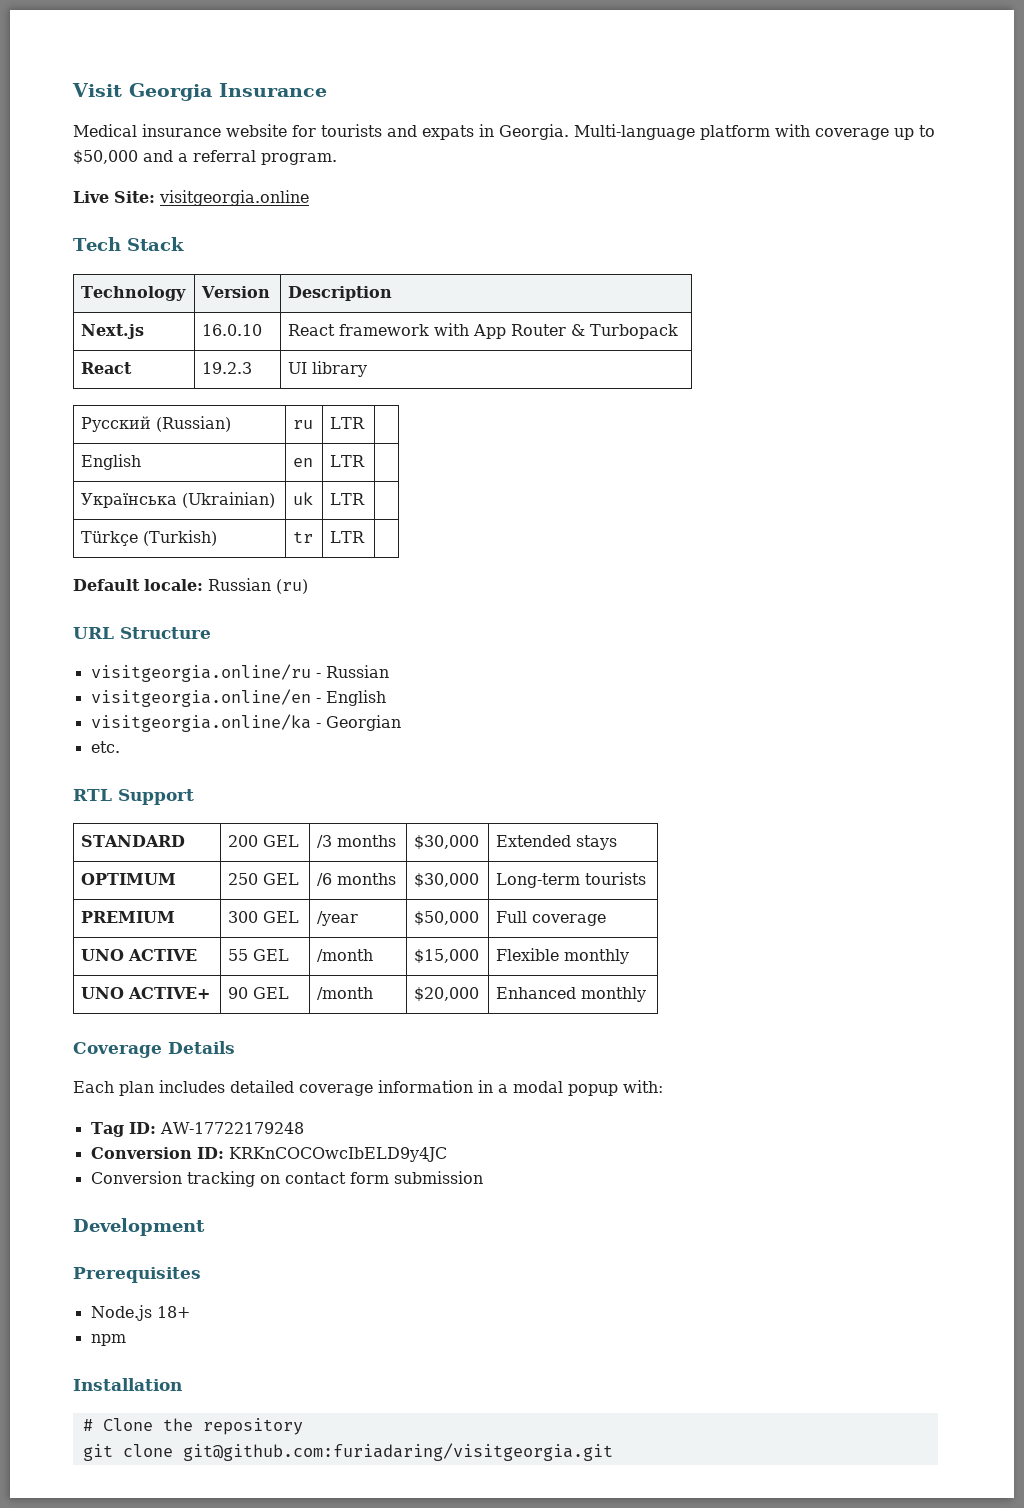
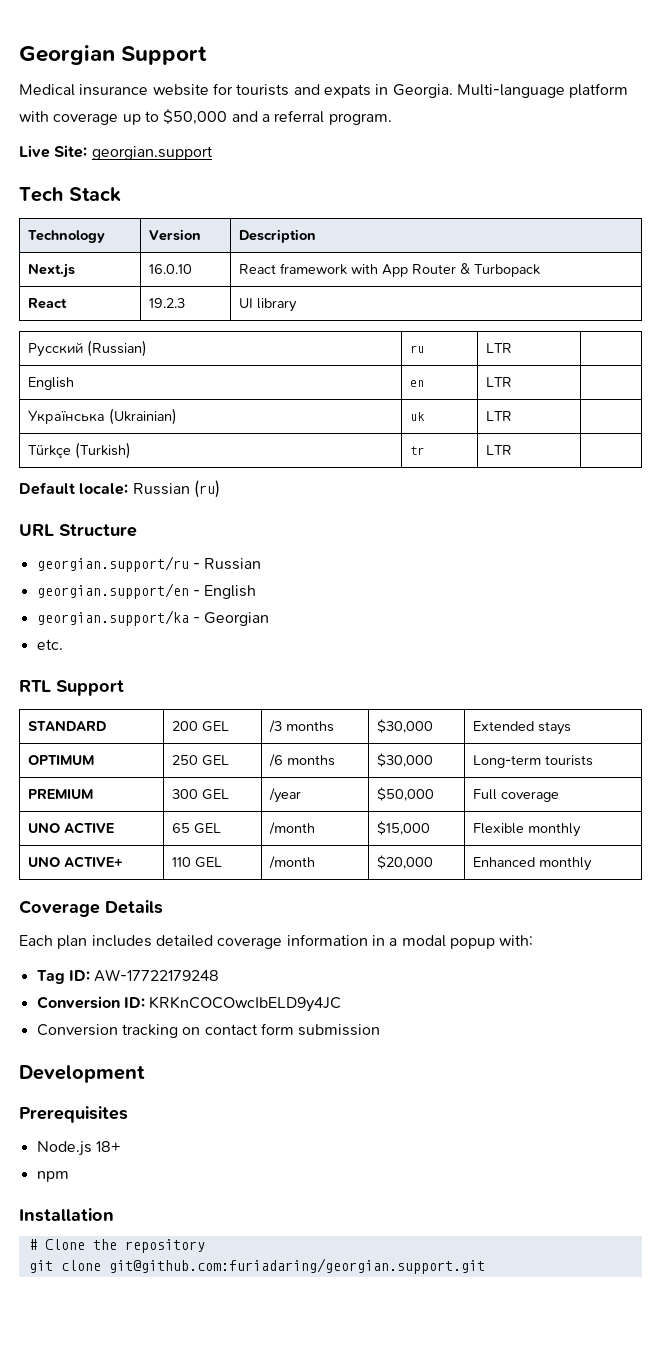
[72,83,327,101] Visit Georgia Insurance -> [19,45,208,65] Georgian Support
[159,190,309,206] visitgeorgia.online -> [91,146,213,160] georgian.support
[90,664,311,682] visitgeorgia.online/ru -> [36,556,189,572] georgian.support/ru
[90,689,311,707] visitgeorgia.online/en -> [36,583,189,599] georgian.support/en
[90,714,311,732] visitgeorgia.online/ka -> [36,610,189,626] georgian.support/ka
[228,949,249,961] 55 -> [172,823,191,833] 65
[228,987,249,999] 90 -> [172,857,192,867] 110
[182,1443,613,1461] git@github.com:furiadaring/visitgeorgia.git -> [108,1258,485,1274] git@github.com:furiadaring/georgian.support.git

